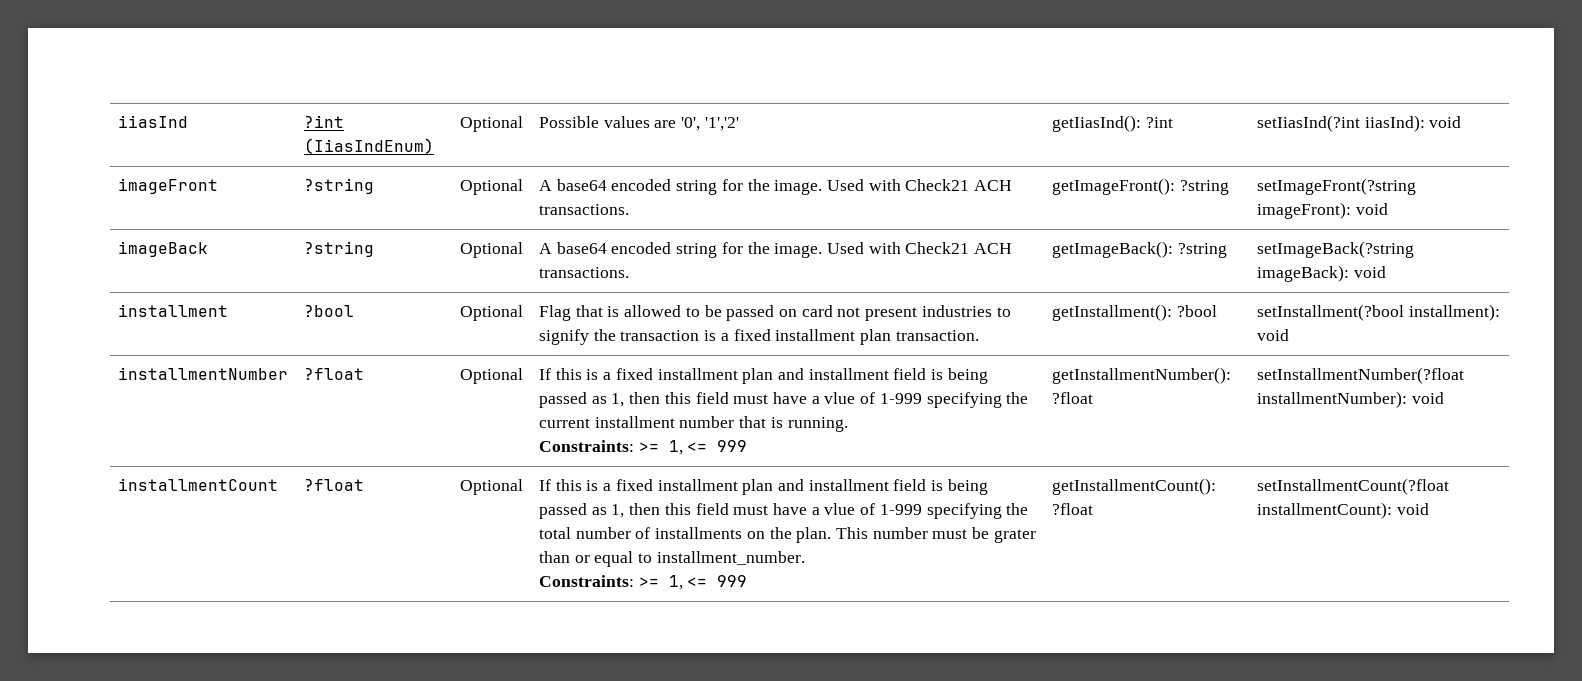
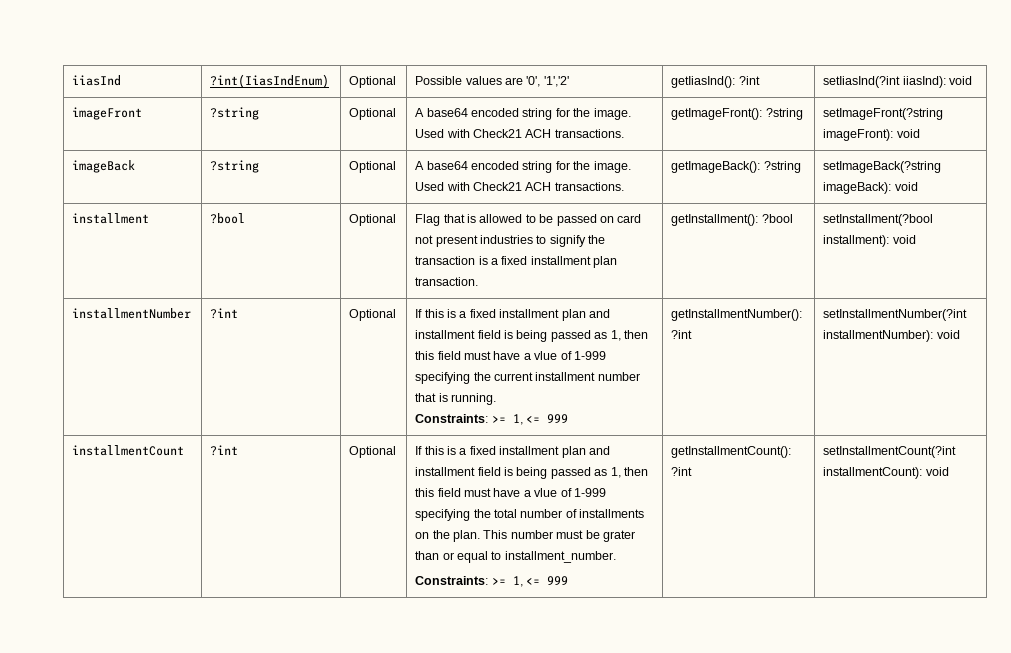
[303,115,344,128] [303,138,434,154] ?int (IiasIndEnum) -> [210,74,330,88] ?int(IiasIndEnum)
[303,368,364,380] ?float -> [210,308,239,319] ?int
[1051,392,1093,404] [1256,367,1464,384] ?float | setInstallmentNumber(?float -> [671,330,693,339] [823,309,968,321] ?int | setInstallmentNumber(?int
[303,479,364,491] ?float -> [210,445,239,456] ?int
[1051,503,1093,515] [1256,478,1449,495] ?float | setInstallmentCount(?float -> [671,467,693,476] [823,446,957,458] ?int | setInstallmentCount(?int

